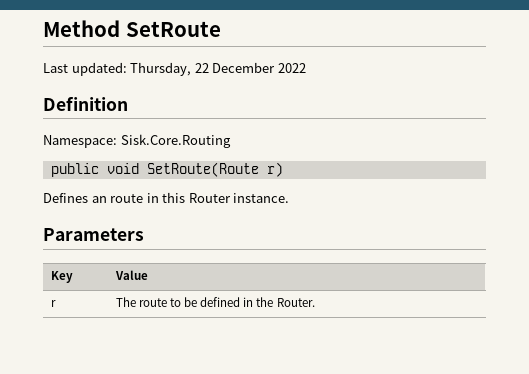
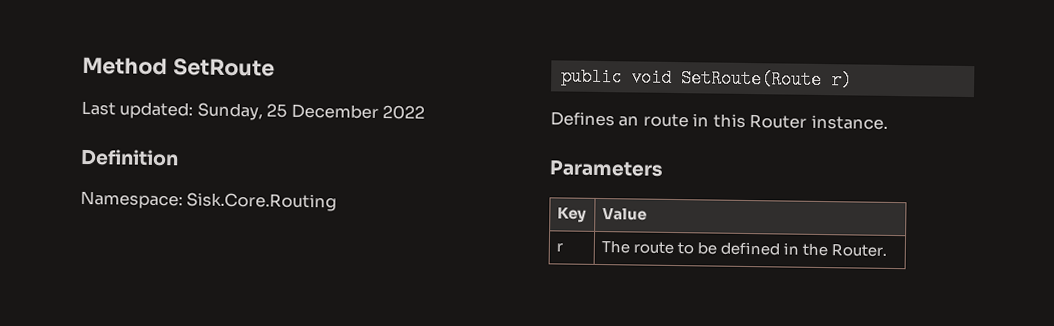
[130,62,209,76] Thursday, 22 -> [196,102,288,121] Sunday, 25

